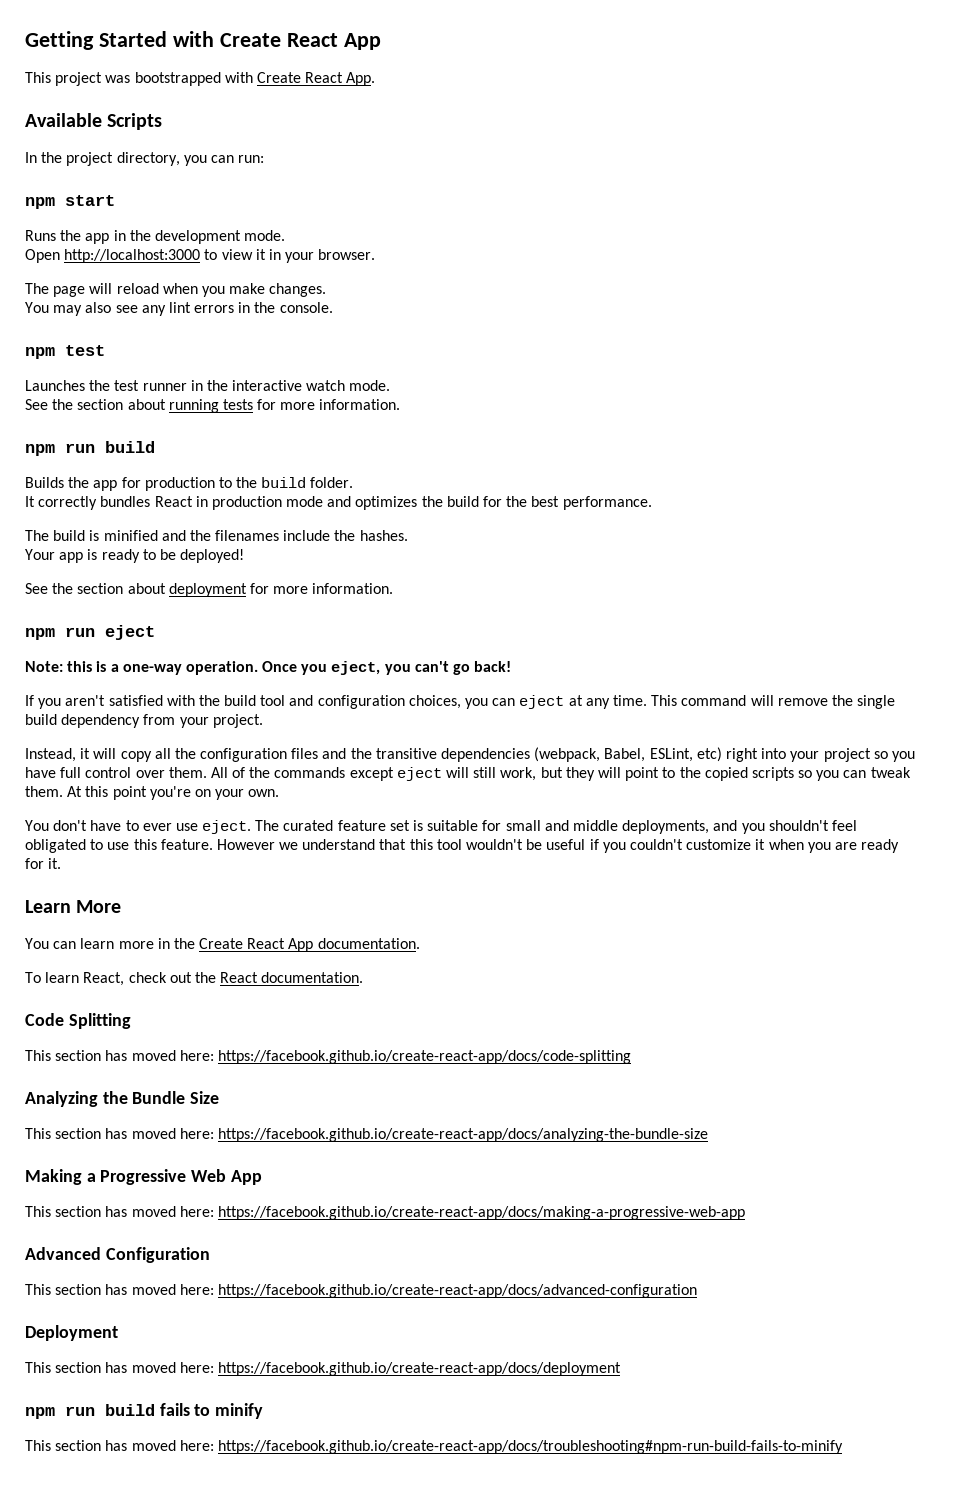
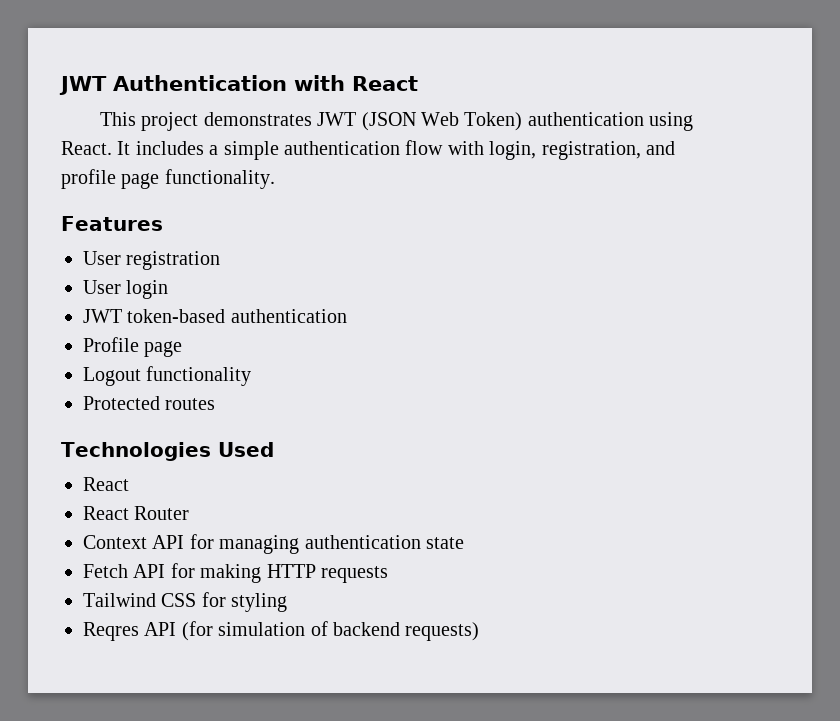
[25,31,381,50] Getting Started with Create React App -> [59,75,418,95] JWT Authentication with React
[105,72,376,86] [25,113,163,130] [25,152,265,166] [25,195,115,209] [25,230,286,244] [25,249,376,263] [25,283,327,297] [25,302,333,316] [25,345,105,359] [25,380,391,391] [25,399,401,413] [25,441,155,456] [25,477,354,491] [25,496,652,510] [25,530,408,541] [25,549,245,563] [25,583,394,597] [25,625,155,640] [25,661,512,675] [25,695,896,709] [25,714,263,728] [25,747,915,762] [25,767,911,781] [25,786,280,800] [25,820,857,834] [25,839,900,853] [25,858,62,869] [25,900,122,913] [25,938,420,952] [25,972,364,986] [25,1013,131,1029] [25,1050,631,1064] [25,1091,220,1107] [25,1128,708,1142] [25,1169,262,1185] [25,1206,745,1220] [25,1247,210,1263] [25,1284,697,1298] [25,1325,118,1341] [25,1362,621,1376] [25,1403,264,1419] [25,1440,843,1454] was bootstrapped with Create React App. // Available Scripts // In the project directory, you can run: // npm start // Runs the app in the development mode. // Open http://localhost:3000 to view it in your browser. // The page will reload when you make changes. // You may also see any lint errors in the console. // npm test // Launches the test runner in the interactive watch mode. // See the section about running tests for more information. // npm run build // Builds the app for production to the build folder. // It correctly bundles React in production mode and optimizes the build for the best performance. // The build is minified and the filenames include the hashes. // Your app is ready to be deployed! // See the section about deployment for more information. // npm run eject // Note: this is a one-way operation. Once you eject, you can't go back! // If you aren't satisfied with the build tool and configuration choices, you can eject at any time. This command will remove the single build dependency from your project. // Instead, it will copy all the configuration files and the transitive dependencies (webpack, Babel, ESLint, etc) right into your project so you have full control over them. All of the commands except eject will still work, but they will point to the copied scripts so you can tweak them. At this point you're on your own. // You don't have to ever use eject. The curated feature set is suitable for small and middle deployments, and you shouldn't feel obligated to use this feature. However we understand that this tool wouldn't be useful if you couldn't customize it when you are ready for it. // Learn More // You can learn more in the Create React App documentation. // To learn React, check out the React documentation. // Code Splitting // This section has moved here: https://facebook.github.io/create-react-app/docs/code-splitting // Analyzing the Bundle Size // This section has moved here: https://facebook.github.io/create-react-app/docs/analyzing-the-bundle-size // Making a Progressive Web App // This section has moved here: https://facebook.github.io/create-react-app/docs/making-a-progressive-web-app // Advanced Configuration // This section has moved here: https://facebook.github.io/create-react-app/docs/advanced-configuration // Deployment // This section has moved here: https://facebook.github.io/create-react-app/docs/deployment // npm run build fails to minify // This section has moved here: https://facebook.github.io/create-react-app/docs/troubleshooting#npm-run-build-fails-to-minify -> [203,112,694,131] [61,140,675,160] [61,169,275,189] [61,216,163,231] [83,251,221,270] [83,280,169,299] [83,309,347,323] [83,337,183,357] [83,366,252,386] [83,396,216,410] [61,442,274,461] [83,477,129,491] [83,506,190,520] [83,534,464,554] [83,563,388,583] [83,592,288,612] [83,621,480,641] demonstrates JWT (JSON Web Token) authentication using React. It includes a simple authentication flow with login, registration, and profile page functionality. // Features // User registration // User login // JWT token-based authentication // Profile page // Logout functionality // Protected routes // Technologies Used // React // React Router // Context API for managing authentication state // Fetch API for making HTTP requests // Tailwind CSS for styling // Reqres API (for simulation of backend requests)

